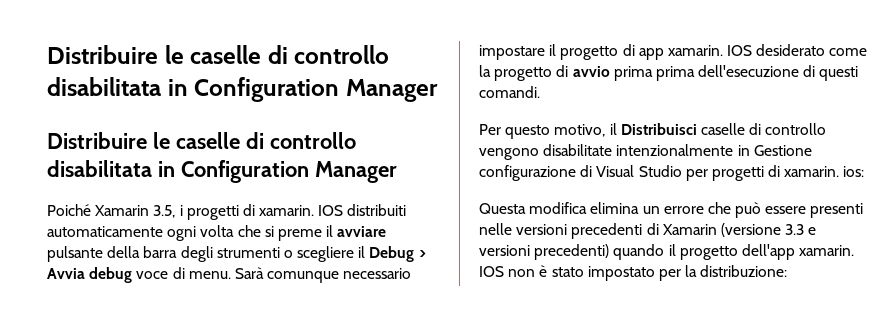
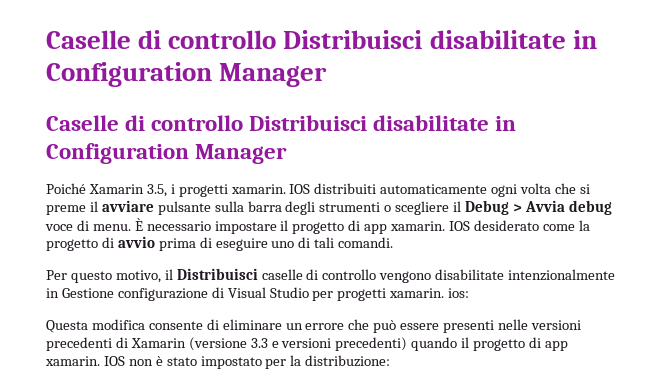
[47,45,390,64] [47,77,438,102] [47,132,356,149] [47,160,152,177] Distribuire le caselle di controllo disabilitata in Configuration Manager // Distribuire le caselle di controllo disabilitata -> [46,30,597,49] [46,62,328,87] [46,115,490,131] Caselle di controllo Distribuisci disabilitate in Configuration Manager // Caselle di controllo Distribuisci disabilitate
[242,204,255,216] di -> (228, 190) none
[107,246,141,258] della -> [214,201,244,212] sulla
[234,267,340,283] Sarà comunque -> [134,218,143,231] È
[655,65,859,81] prima dell'esecuzione di questi -> [199,237,335,251] di eseguire uno di tali
[768,165,781,177] di -> (387, 294) none
[590,202,640,214] elimina -> [148,319,282,330] consente di eliminare
[741,244,795,260] dell'app -> [529,337,568,351] di app

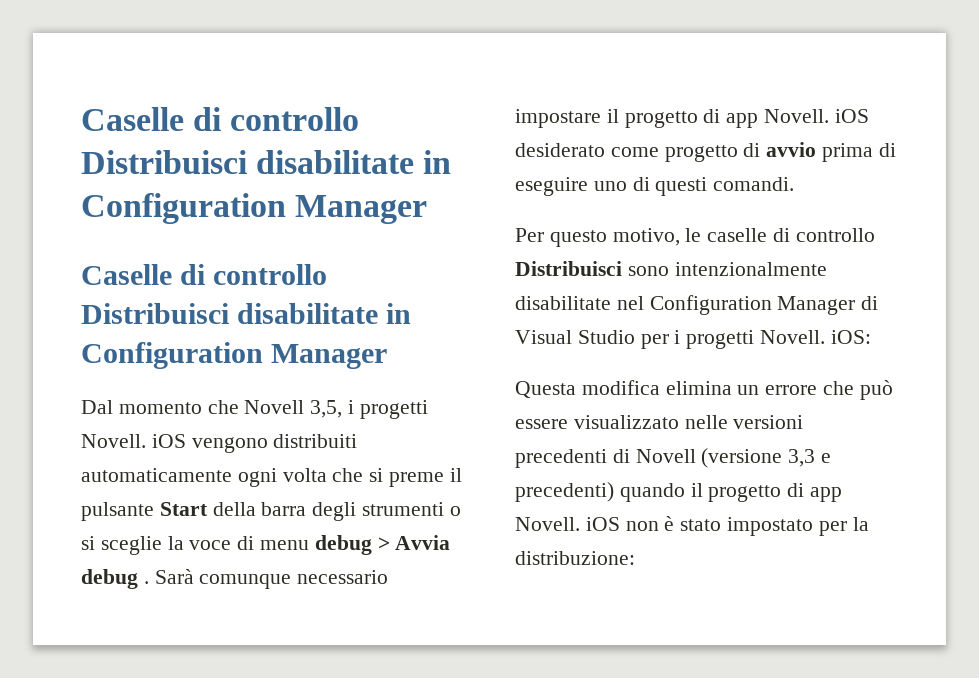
[46,183,311,197] Poiché Xamarin 3.5, i progetti xamarin. IOS -> [81,400,428,419] [81,434,268,453] Dal momento che Novell 3,5, i progetti Novell. iOS vengono
[101,200,244,215] avviare pulsante sulla -> [81,502,256,521] pulsante Start della
[395,200,612,215] [45,218,143,231] scegliere il Debug > Avvia debug voce di menu. È -> [81,535,451,555] [81,569,292,589] si sceglie la voce di menu debug > Avvia debug . Sarà comunque
[390,221,471,231] xamarin. IOS -> [764,109,869,123] Novell. iOS
[578,220,590,231] la -> (659, 152) none
[314,237,335,248] tali -> [655,177,708,196] questi
[164,268,258,280] il Distribuisci -> [685,228,702,242] le
[379,269,616,283] [46,287,470,301] vengono disabilitate intenzionalmente in Gestione configurazione di Visual Studio per progetti xamarin. ios: -> [515,261,827,276] [515,295,879,315] [515,330,871,349] Distribuisci sono intenzionalmente disabilitate nel Configuration Manager di Visual Studio per i progetti Novell. iOS:
[148,319,282,330] consente di eliminare -> [665,381,732,395] elimina
[443,320,495,333] presenti -> [573,415,679,429] visualizzato
[130,337,332,351] Xamarin (versione 3.3 e versioni -> [635,448,832,468] Novell (versione 3,3 e
[45,356,125,366] xamarin. IOS -> [515,517,620,531] Novell. iOS

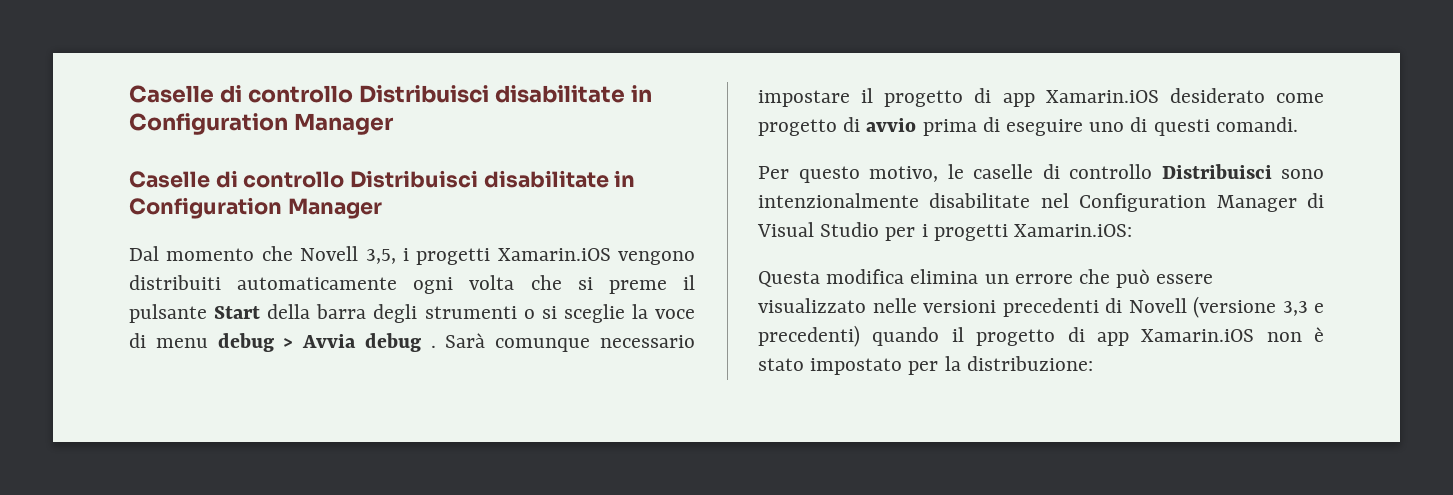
[81,434,186,448] Novell. iOS -> [497,248,611,261] Xamarin.iOS
[764,109,869,123] Novell. iOS -> [1045,90,1159,103] Xamarin.iOS
[760,330,871,344] Novell. iOS: -> [1014,224,1133,237] Xamarin.iOS:
[515,517,620,531] Novell. iOS -> [1141,329,1255,342] Xamarin.iOS

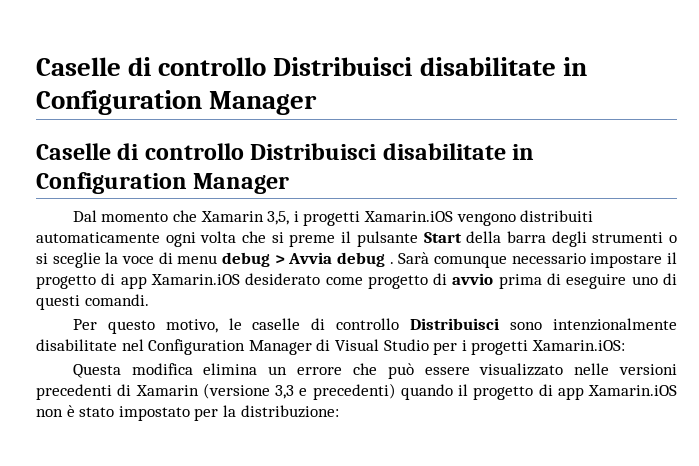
[300,246,359,261] Novell -> [200,211,264,222] Xamarin
[1128,298,1187,313] Novell -> [135,385,199,396] Xamarin

